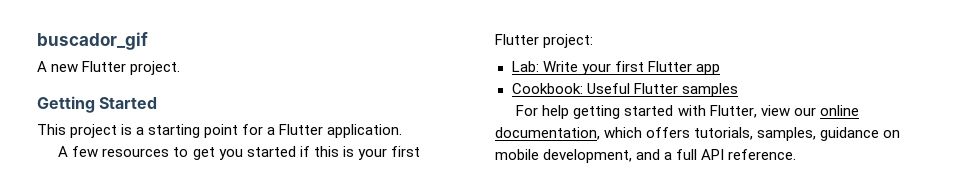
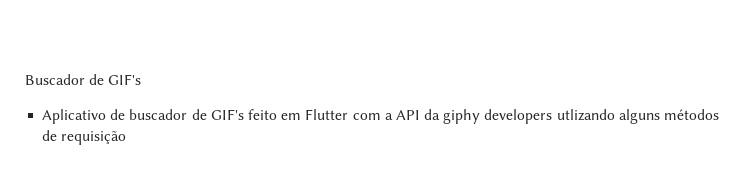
[37,32,148,50] [37,61,181,75] [37,96,158,113] [37,124,403,138] [58,146,420,160] [495,34,594,48] [511,61,720,75] [511,83,738,97] [516,105,859,119] [495,127,901,141] [495,149,797,163] buscador_gif // A new Flutter project. // Getting Started // This project is a starting point for a Flutter application. // A few resources to get you started if this is your first Flutter project: // Lab: Write your first Flutter app // Cookbook: Useful Flutter samples // For help getting started with Flutter, view our online documentation, which offers tutorials, samples, guidance on mobile development, and a full API reference. -> [25,74,142,85] [42,109,720,124] [42,130,127,145] Buscador de GIF's // Aplicativo de buscador de GIF's feito em Flutter com a API da giphy developers utlizando alguns métodos de requisição

